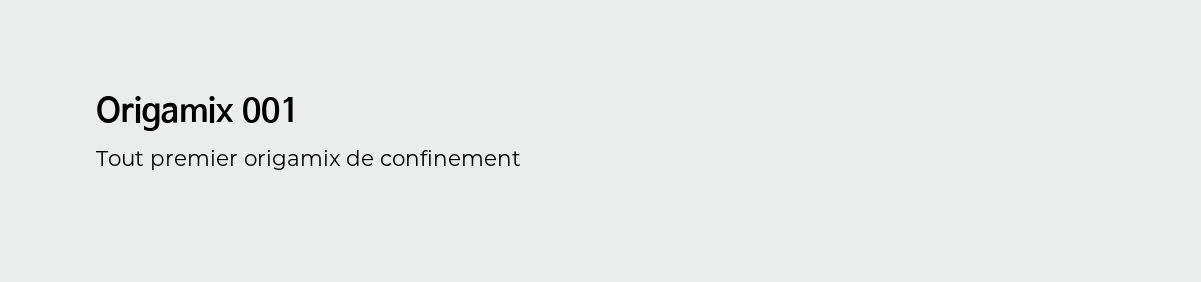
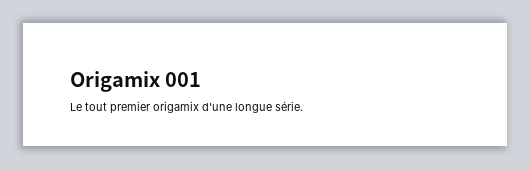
[96,150,521,170] Tout premier origamix de confinement -> [70,101,303,114] Le tout premier origamix d'une longue série.

